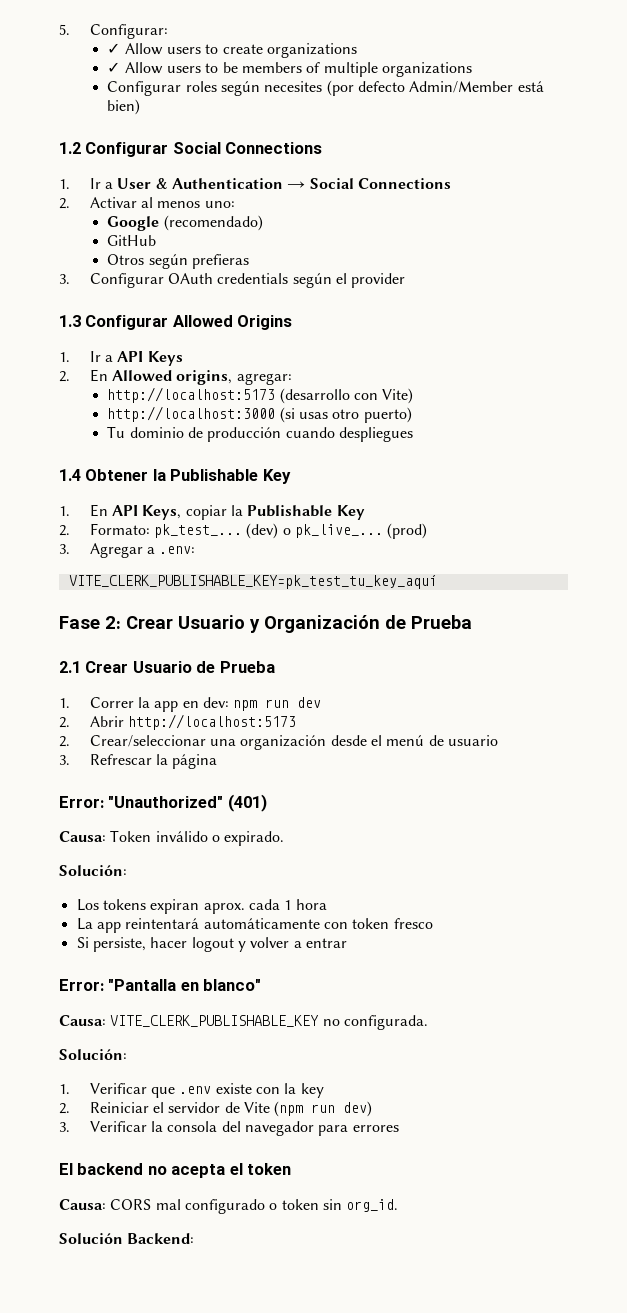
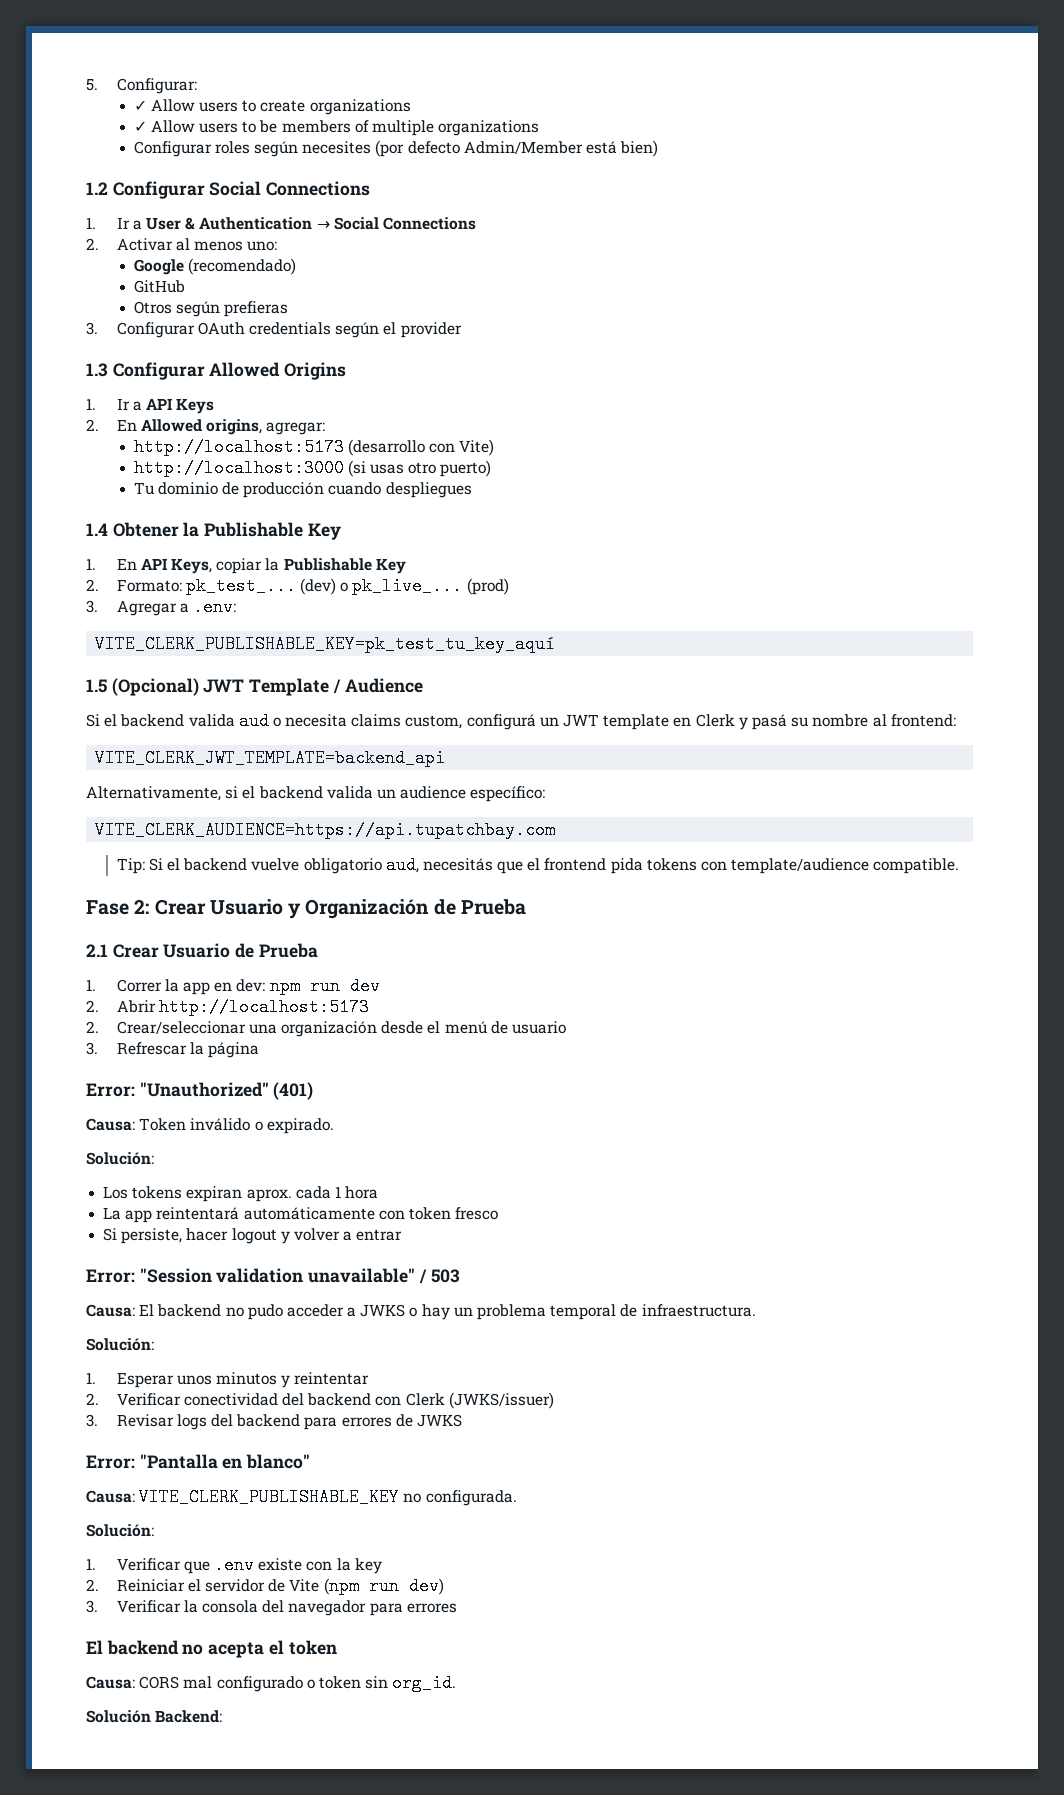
(437, 582) none -> [86,678,423,696] [86,712,956,730] [95,749,446,767] [86,786,546,802] [95,821,556,839] [116,856,960,874] // 1.5 (Opcional) JWT Template / Audience // Si el backend valida aud o necesita claims custom, configurá un JWT template en Clerk y pasá su nombre al frontend: // VITE_CLERK_JWT_TEMPLATE=backend_api // Alternativamente, si el backend valida un audience específico: // VITE_CLERK_AUDIENCE=https://api.tupatchbay.com // Tip: Si el backend vuelve obligatorio aud, necesitás que el frontend pida tokens con template/audience compatible.
(347, 943) none -> [86,1268,460,1284] [86,1304,756,1320] [86,1338,154,1351] [86,1372,370,1388] [86,1392,554,1409] [86,1414,462,1430] // Error: "Session validation unavailable" / 503 // Causa: El backend no pudo acceder a JWKS o hay un problema temporal de infraestructura. // Solución: // 1. Esperar unos minutos y reintentar // 2. Verificar conectividad del backend con Clerk (JWKS/issuer) // 3. Revisar logs del backend para errores de JWKS

